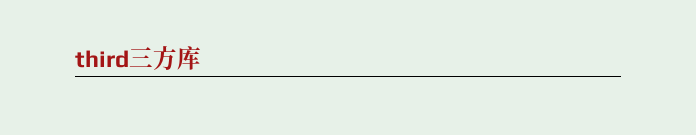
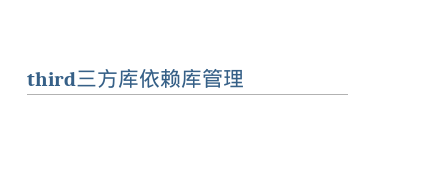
(201, 58) none -> [139,68,244,88] 依赖库管理

